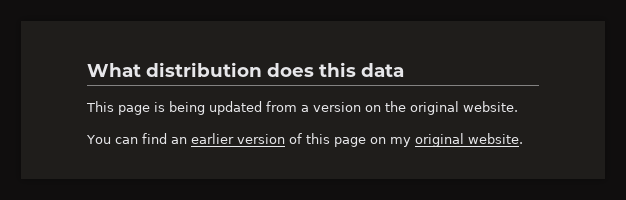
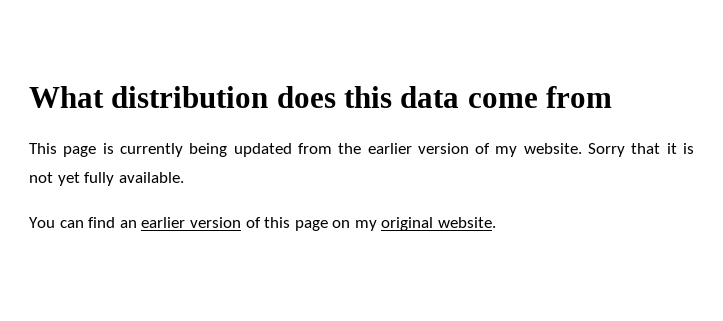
(404, 70) none -> [467,86,613,108] come from
(165, 107) none -> [119,143,183,157] currently
[301,101,518,115] a version on the original website. -> [338,143,694,157] [29,172,184,186] the earlier version of my website. Sorry that it is not yet fully available.

